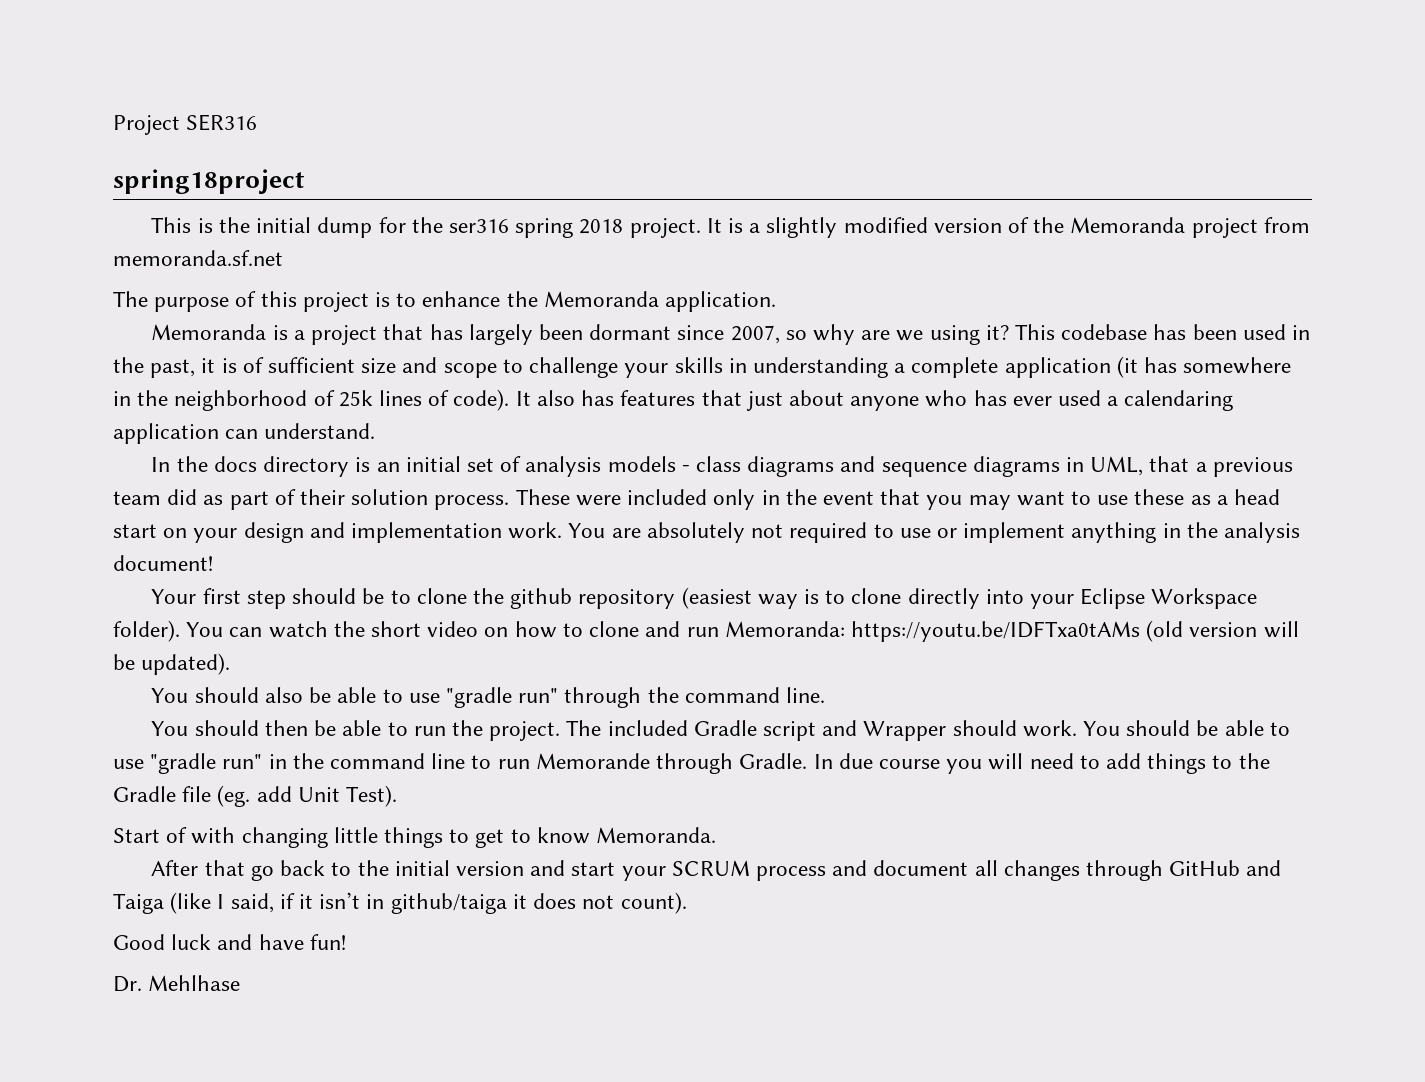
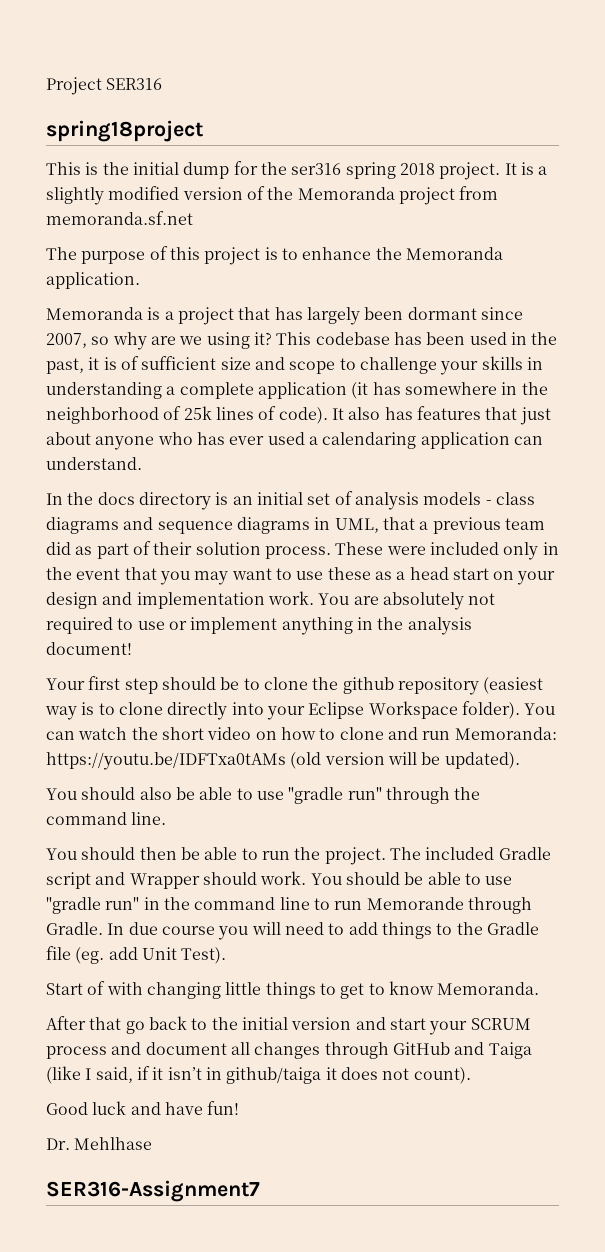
(241, 983) none -> [46,1180,260,1202] // SER316-Assignment7

